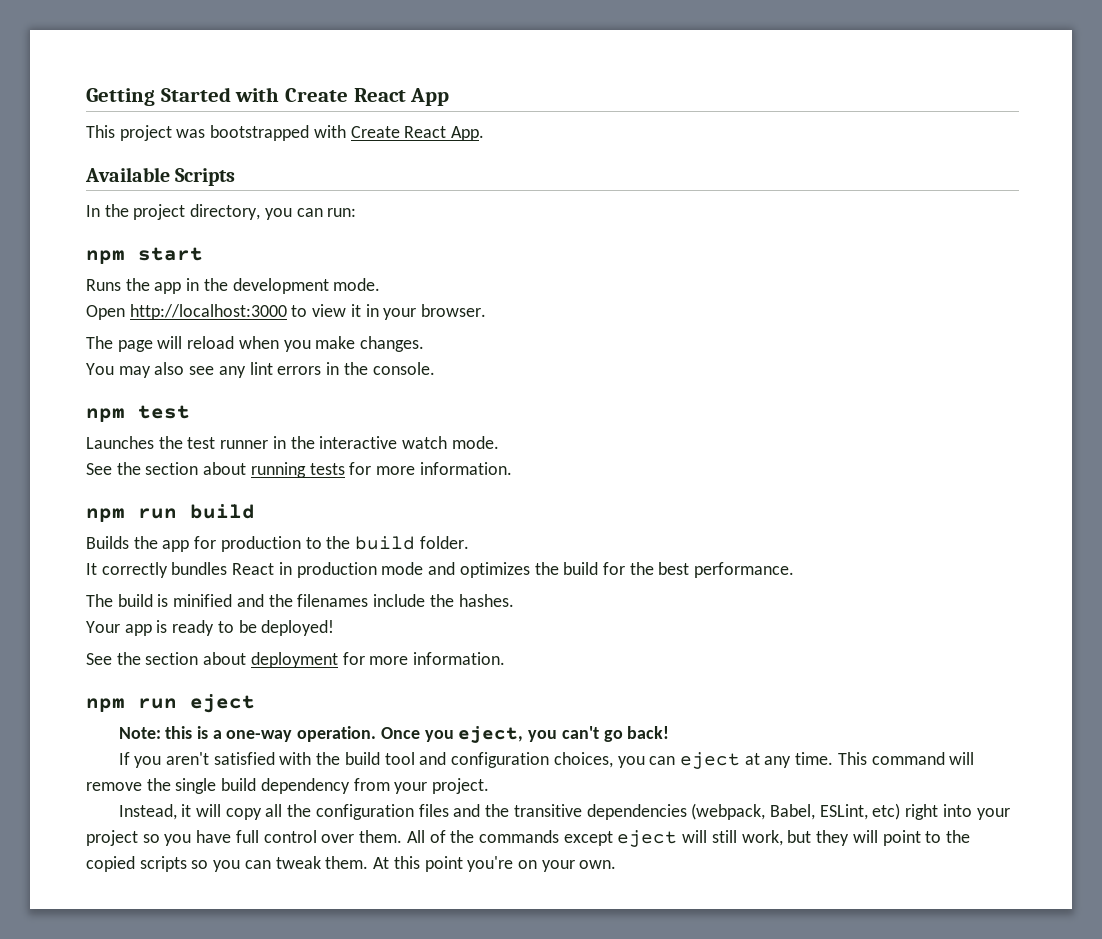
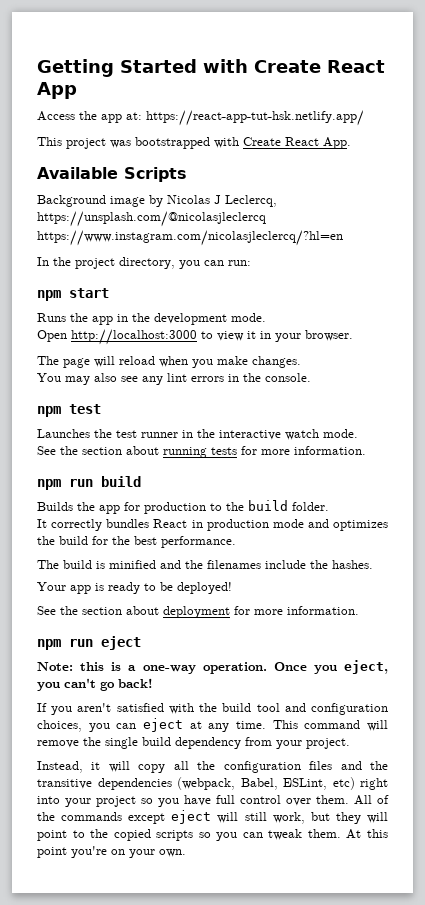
(450, 97) none -> [37,110,364,126] // Access the app at: https://react-app-tut-hsk.netlify.app/
(236, 177) none -> [37,195,277,207] [37,211,266,227] [37,230,343,246] // Background image by Nicolas J Leclercq, https://unsplash.com/@nicolasjleclercq https://www.instagram.com/nicolasjleclercq/?hl=en

